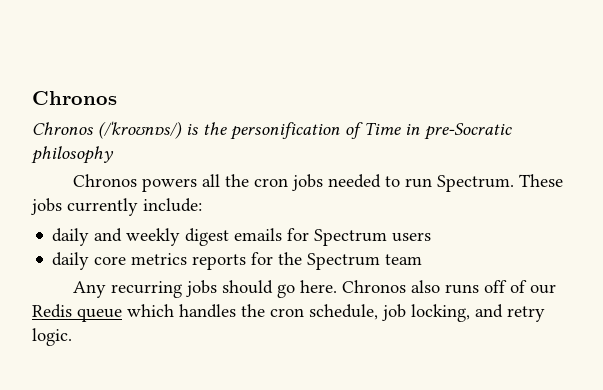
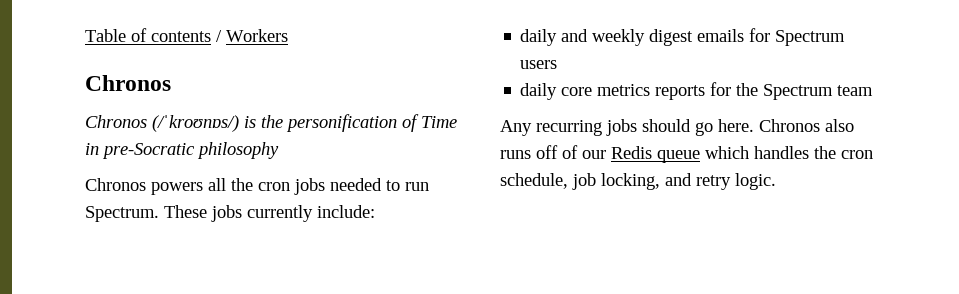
(32, 98) none -> [85,28,288,42] Table of contents / Workers //

